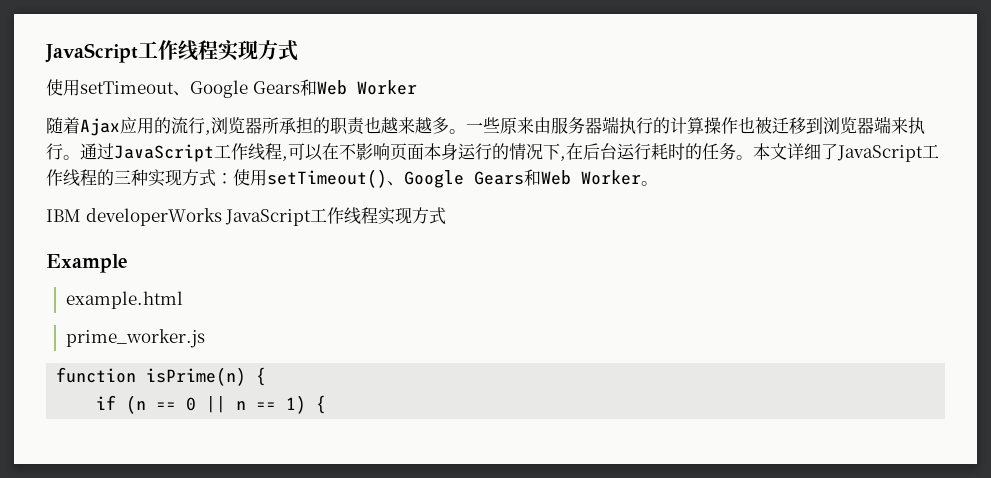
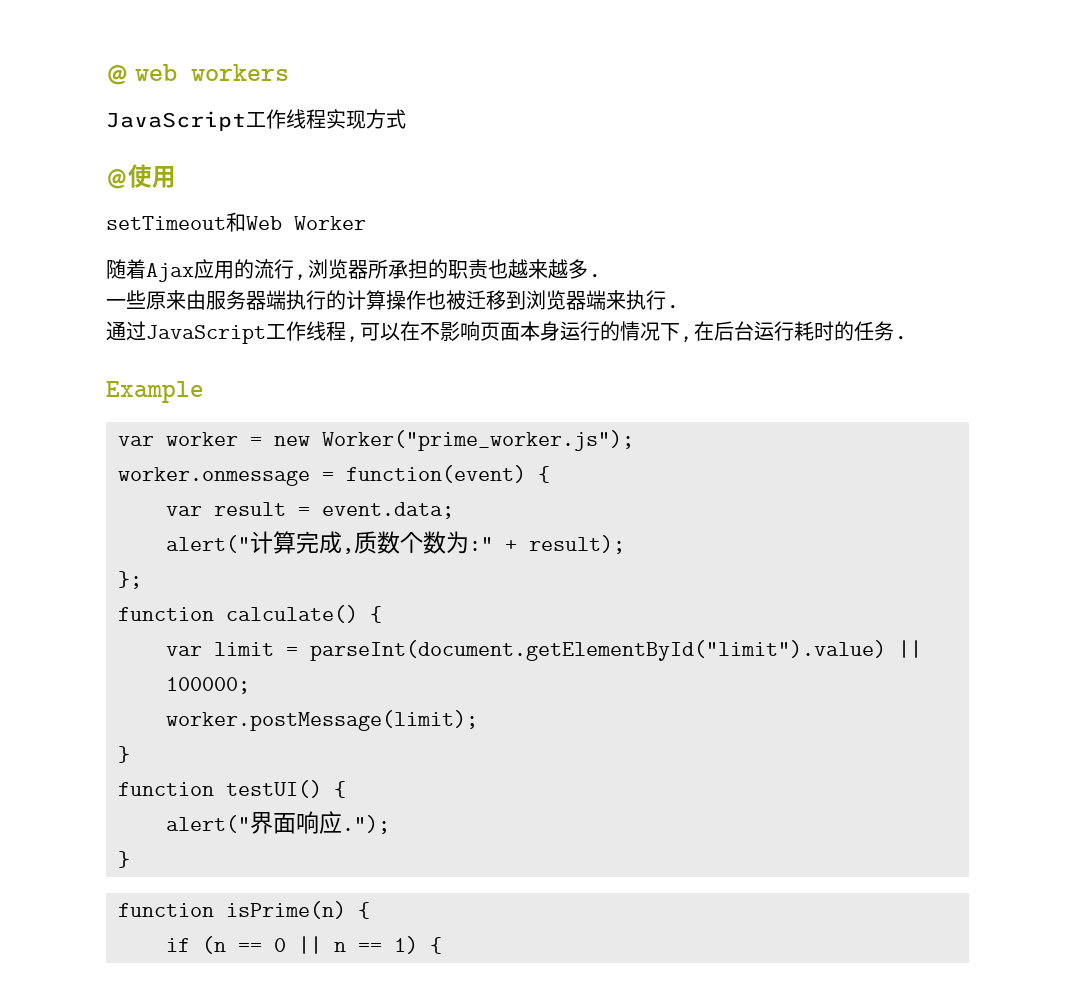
[45,40,298,63] [46,79,300,98] JavaScript工作线程实现方式 // 使用setTimeout、Google Gears -> [106,64,289,85] [106,109,406,131] [106,164,176,189] [106,216,226,230] @ web workers // JavaScript工作线程实现方式 // @使用 // setTimeout
[449,129,466,134] 。 -> [588,273,602,278] . //
[63,155,80,160] 。 -> [666,304,680,309] . //
[736,143,939,162] [46,169,658,188] [46,207,447,226] [46,254,128,273] [65,291,183,309] [65,329,205,348] 。本文详细了JavaScript工作线程的三种实现方式：使用setTimeout()、Google Gears和Web Worker。 // IBM developerWorks JavaScript工作线程实现方式 // Example // example.html // prime_worker.js -> [894,335,908,340] [106,381,204,403] [118,430,634,451] [118,465,550,486] [166,502,454,519] [166,531,625,554] [118,571,142,589] [118,605,382,623] [166,640,922,661] [166,677,250,694] [166,710,478,731] [118,746,130,763] [118,780,346,798] [166,811,390,834] [118,851,130,868] . // Example // var worker = new Worker("prime_worker.js"); // worker.onmessage = function(event) { // var result = event.data; // alert("计算完成,质数个数为:" + result); // }; // function calculate() { // var limit = parseInt(document.getElementById("limit").value) || 100000; // worker.postMessage(limit); // } // function testUI() { // alert("界面响应."); // }

